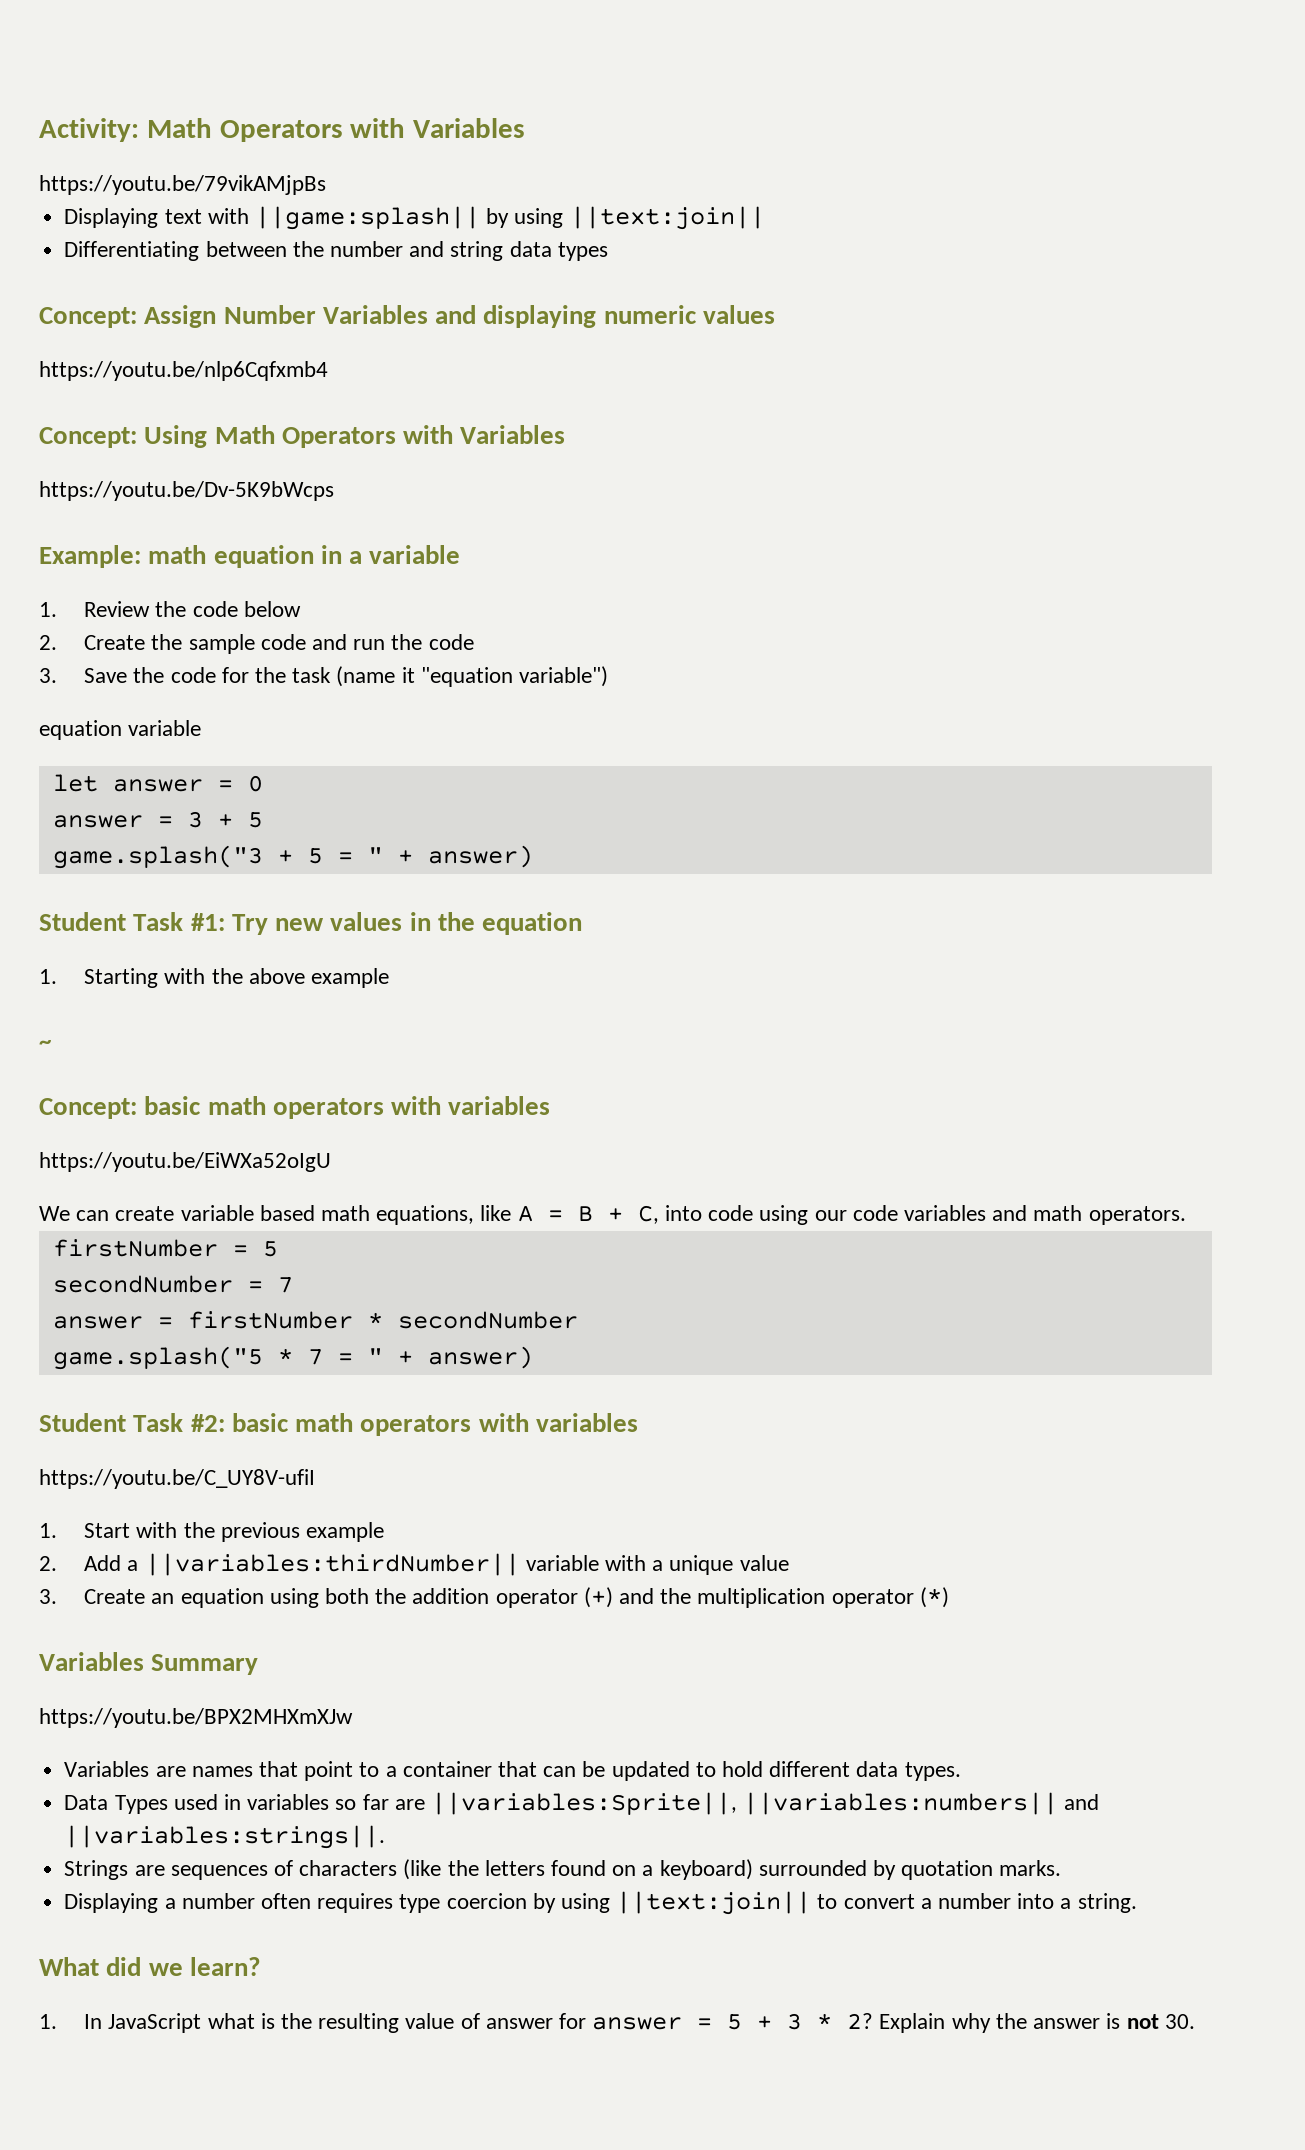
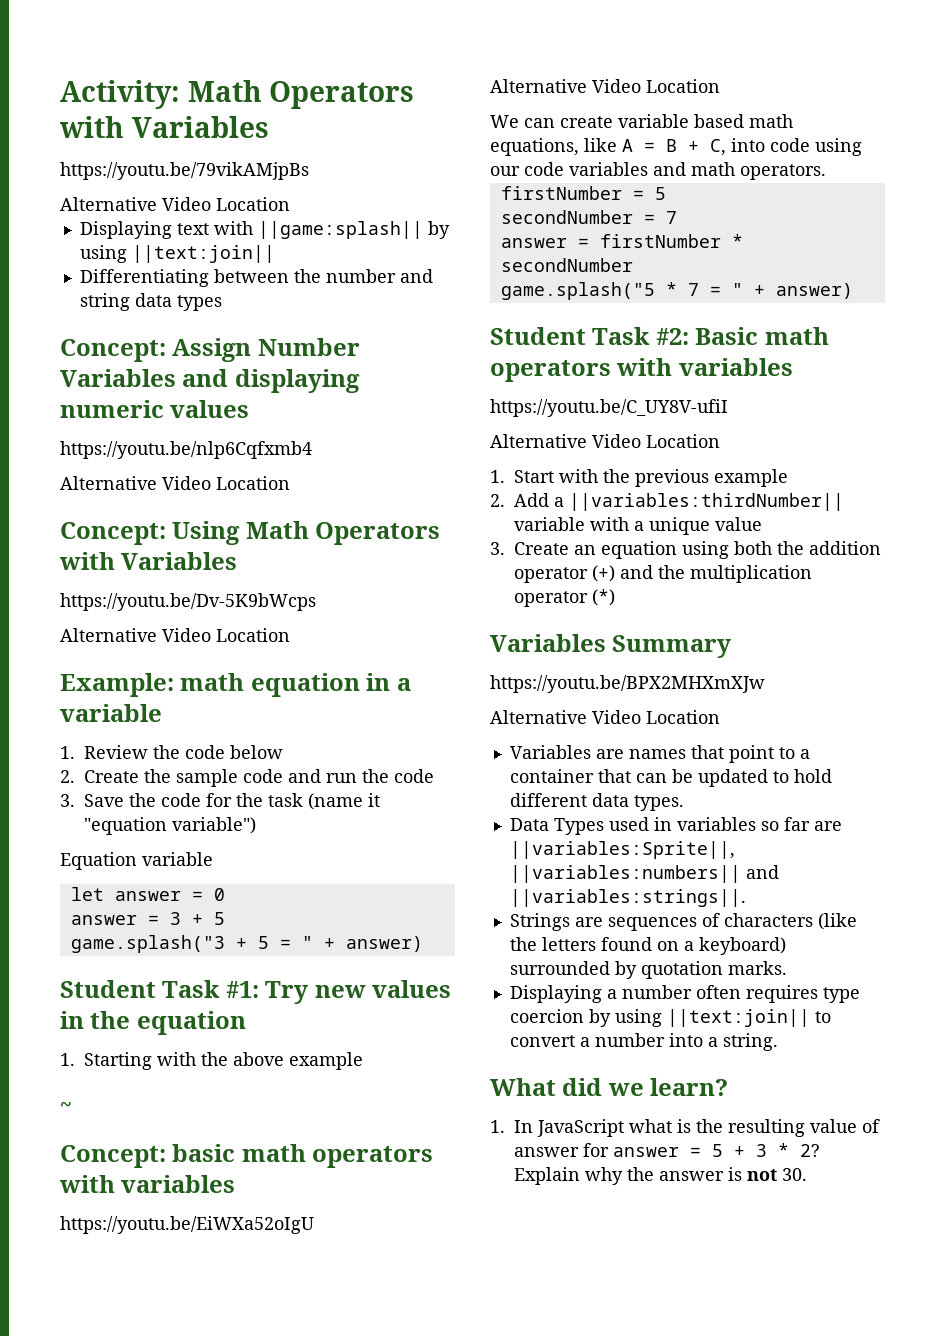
(326, 185) none -> [60,197,290,211] // Alternative Video Location
(328, 371) none -> [60,476,290,490] // Alternative Video Location
(334, 491) none -> [60,628,290,642] // Alternative Video Location
[39,720,122,740] equation -> [60,852,137,870] Equation
(331, 1162) none -> [490,79,720,93] // Alternative Video Location
[231,1413,289,1432] basic -> [695,327,759,345] Basic
(315, 1479) none -> [490,434,720,448] // Alternative Video Location
(353, 1718) none -> [490,710,720,724] // Alternative Video Location

